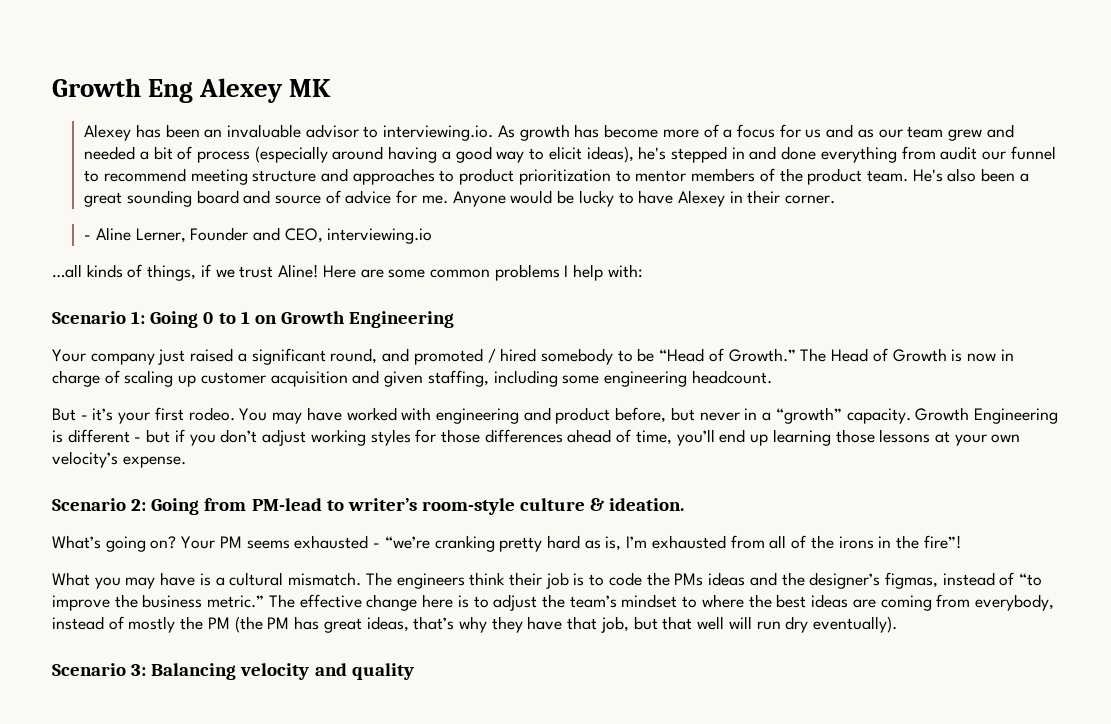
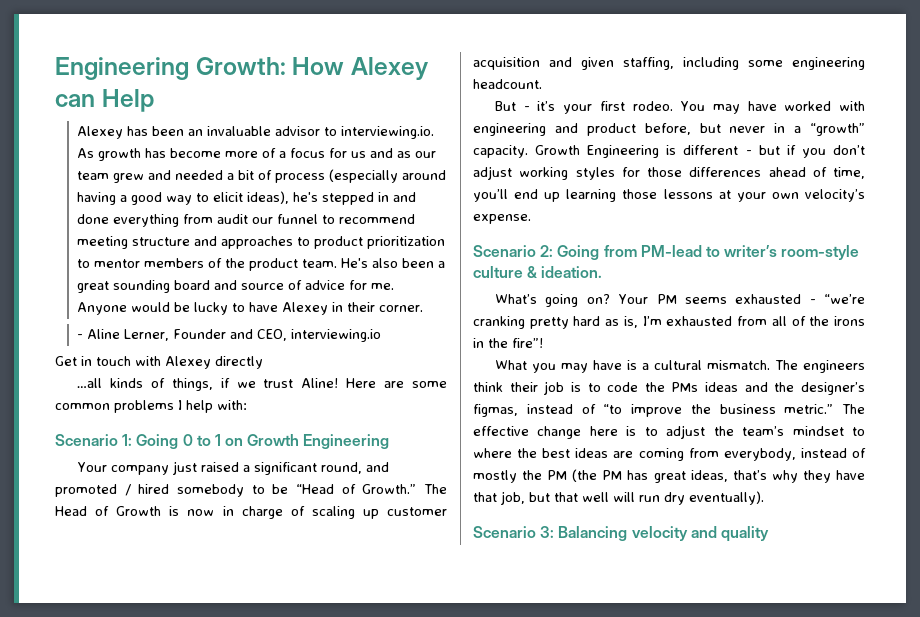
[52,78,332,103] Growth Eng Alexey MK -> [55,57,429,80] [55,89,154,112] Engineering Growth: How Alexey can Help
(433, 236) none -> [55,356,263,369] // Get in touch with Alexey directly

